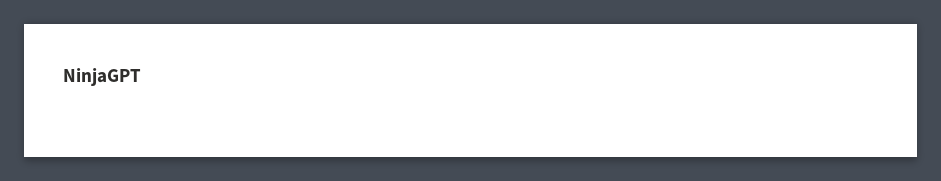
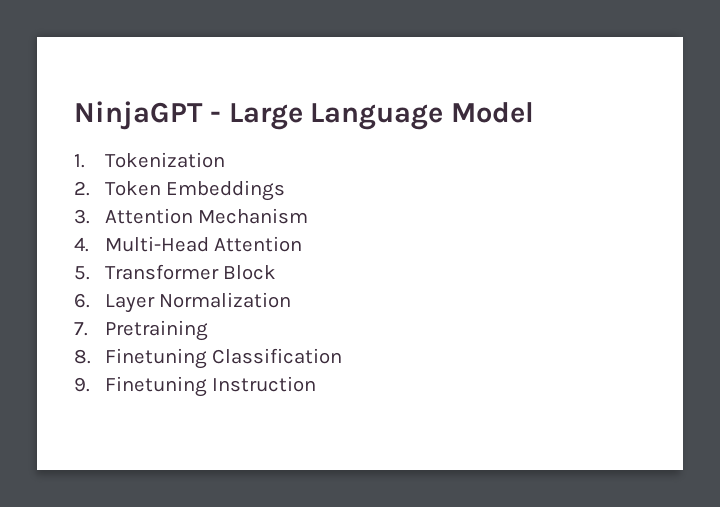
(141, 77) none -> [209,102,535,130] [74,152,225,168] [74,180,286,201] [74,208,309,224] [74,236,303,252] [74,264,277,280] [74,292,292,313] [74,320,208,341] [74,348,343,369] [74,376,317,397] - Large Language Model // 1. Tokenization // 2. Token Embeddings // 3. Attention Mechanism // 4. Multi-Head Attention // 5. Transformer Block // 6. Layer Normalization // 7. Pretraining // 8. Finetuning Classification // 9. Finetuning Instruction

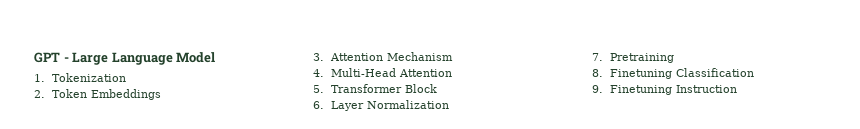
[74,101,203,130] NinjaGPT -> [34,52,60,63] GPT

